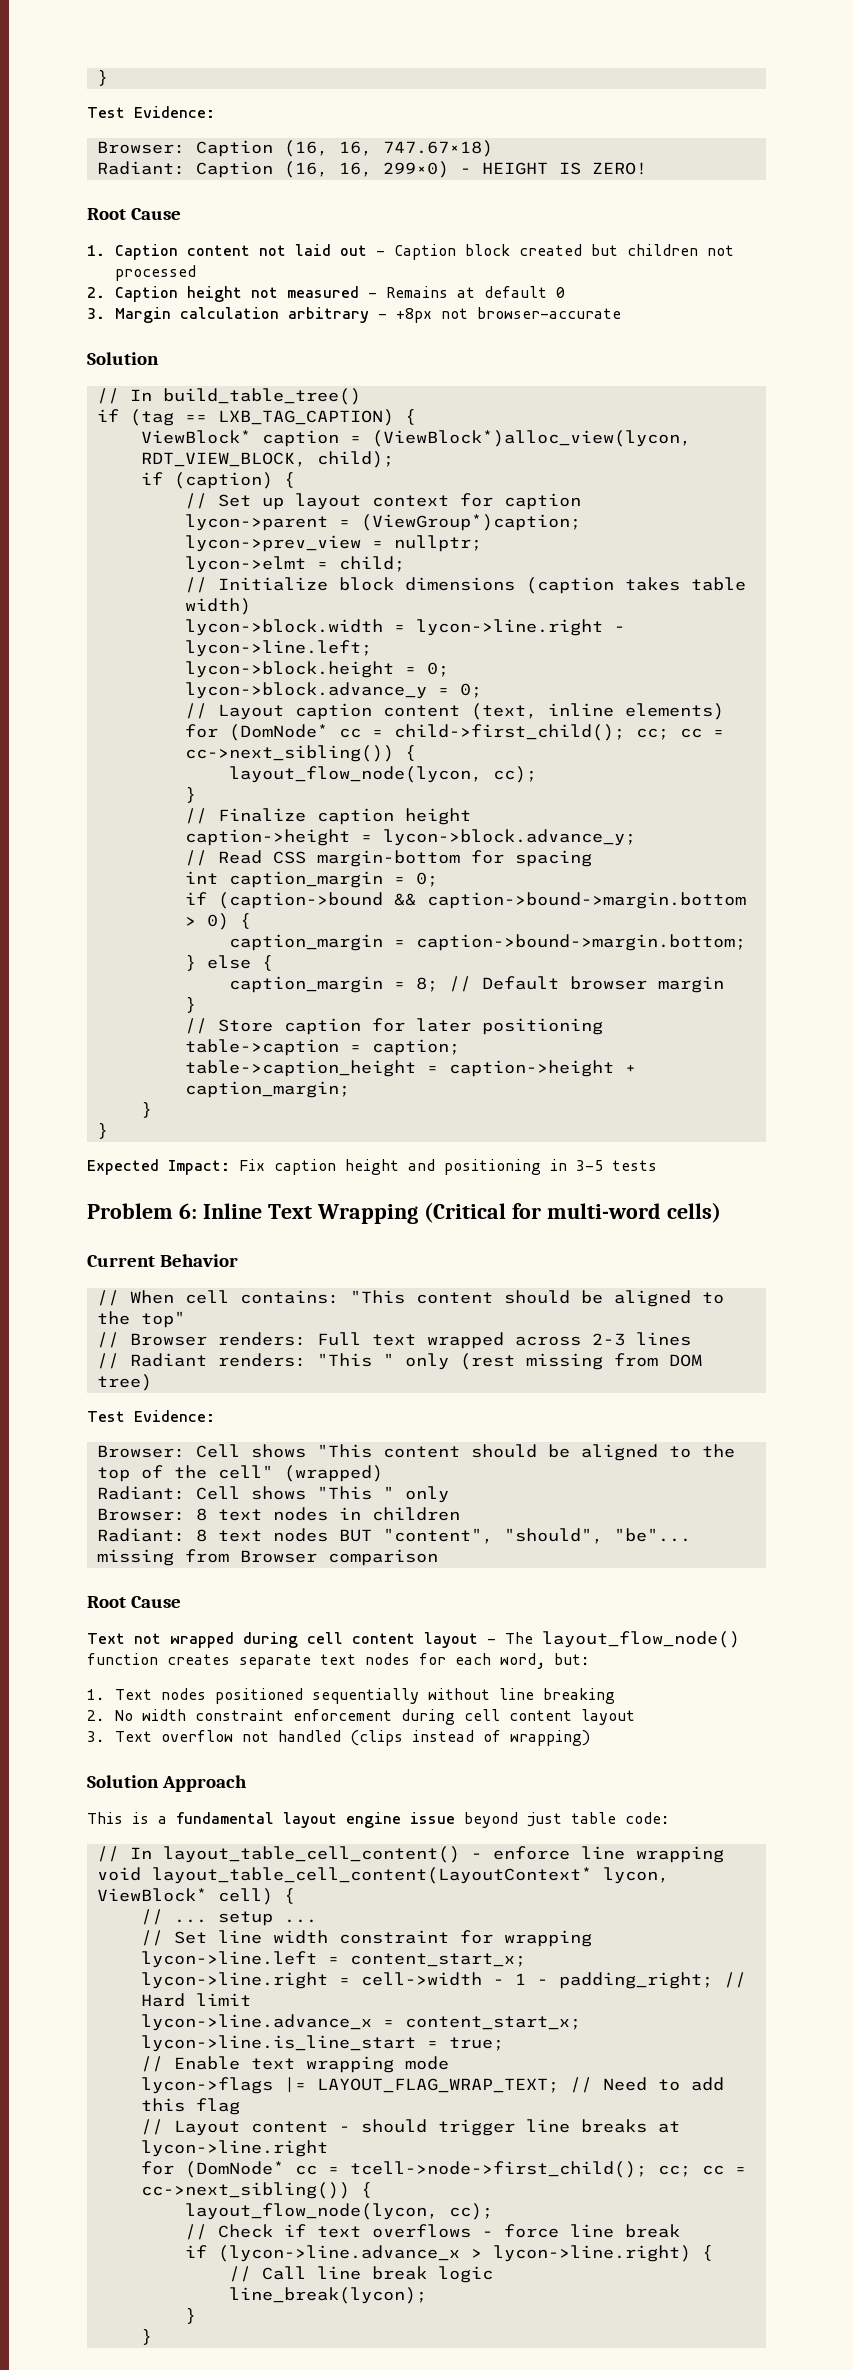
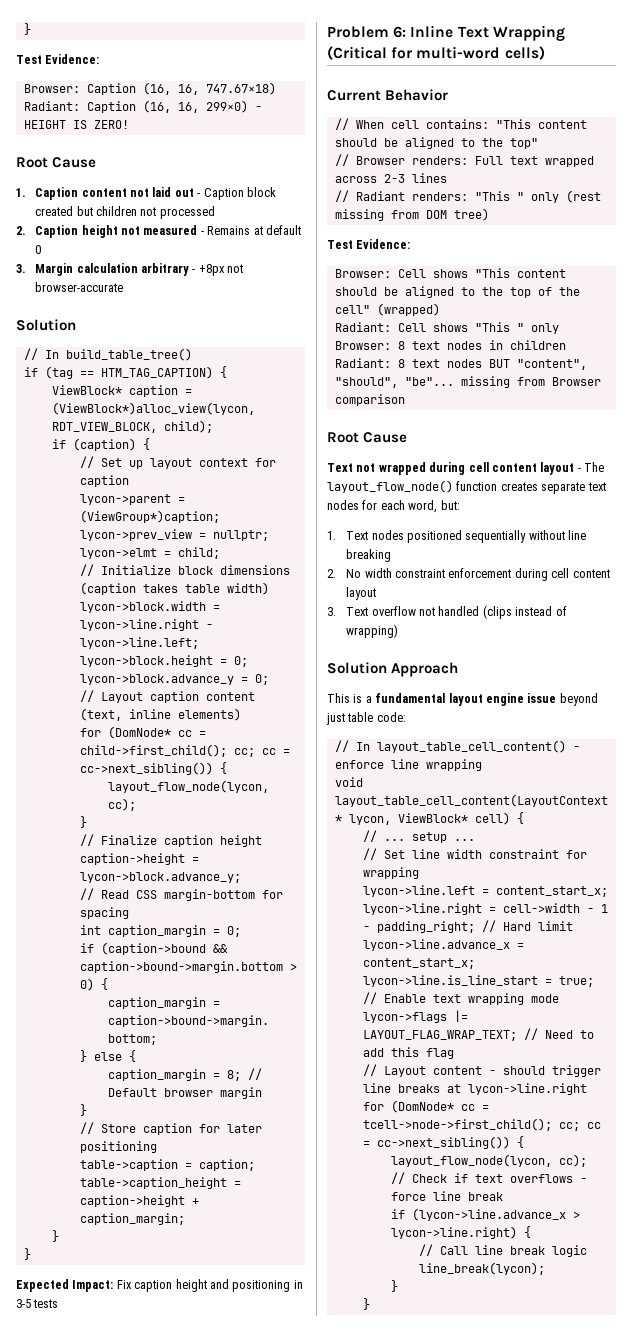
[217,409,394,426] LXB_TAG_CAPTION) -> [100,366,213,379] HTM_TAG_CAPTION)

